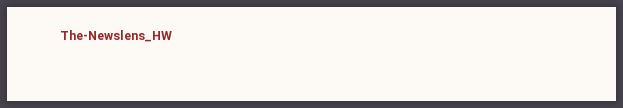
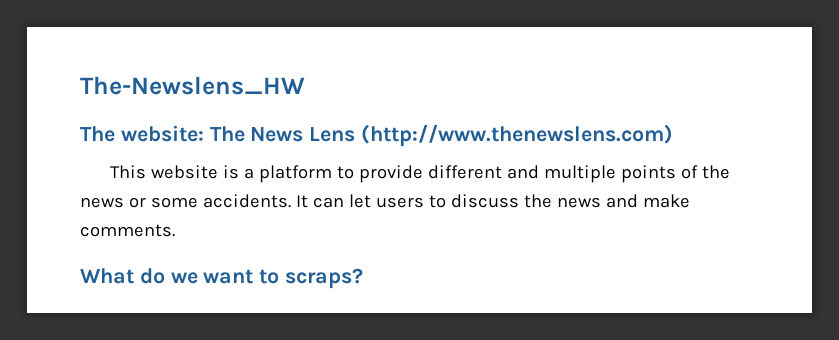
(172, 36) none -> [80,124,674,147] [109,165,730,183] [80,194,690,208] [80,224,175,237] [80,268,364,289] // The website: The News Lens (http://www.thenewslens.com) // This website is a platform to provide different and multiple points of the news or some accidents. It can let users to discuss the news and make comments. // What do we want to scraps?

